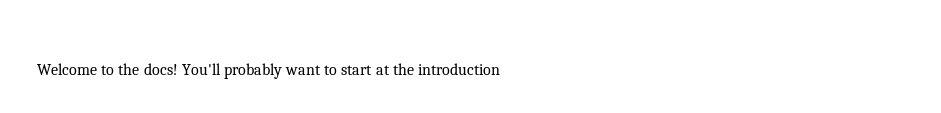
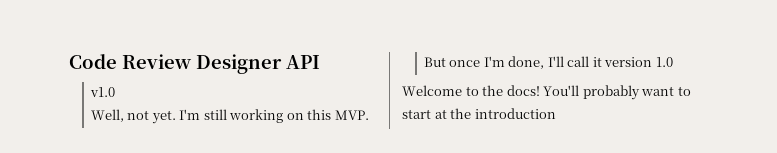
(37, 69) none -> [69,54,320,74] [89,87,115,97] [90,109,369,124] [423,56,673,69] Code Review Designer API // v1.0 // Well, not yet. I'm still working on this MVP. But once I'm done, I'll call it version 1.0 //

